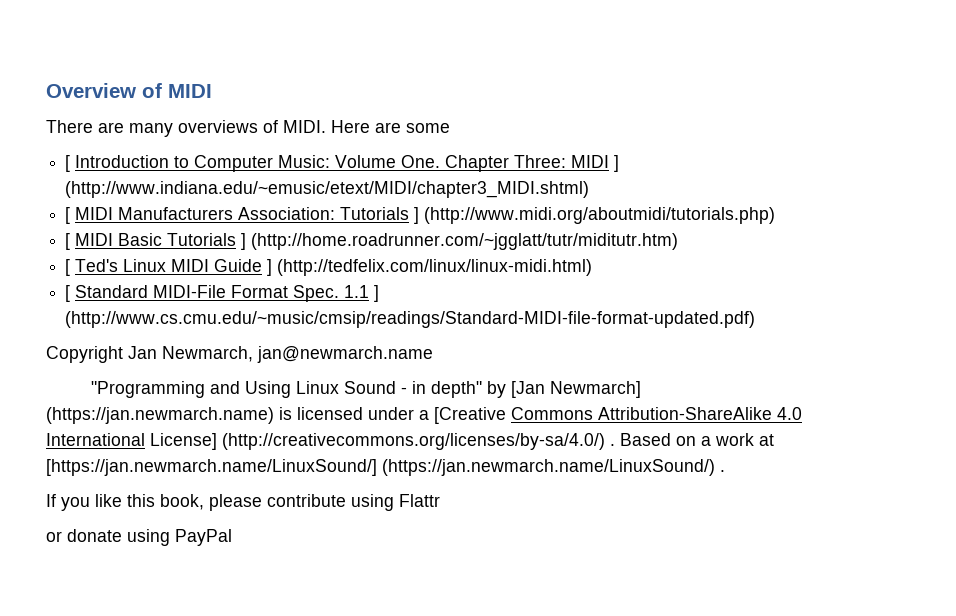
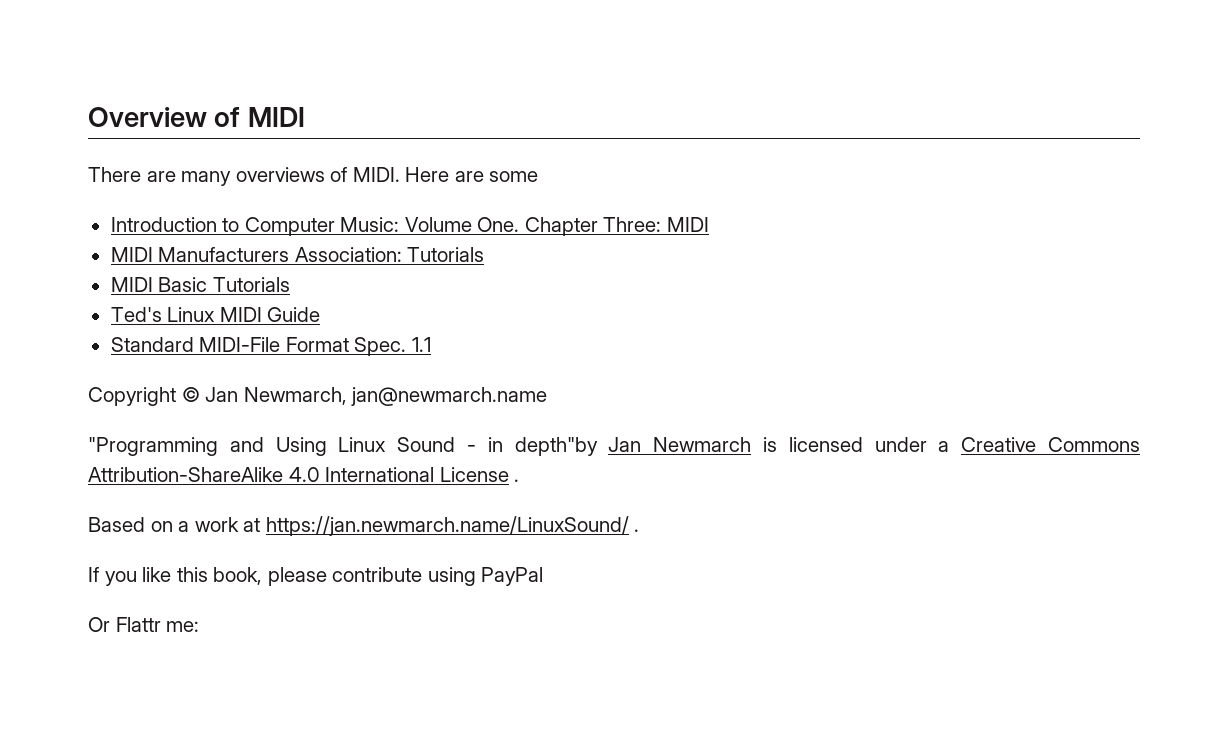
[65,155,71,172] [ -> (539, 176) none
[614,155,620,172] [65,181,590,198] [65,207,71,224] ] (http://www.indiana.edu/~emusic/etext/MIDI/chapter3_MIDI.shtml) // [ -> (709, 224) //
[414,207,776,224] [65,233,71,250] ] (http://www.midi.org/aboutmidi/tutorials.php) // [ -> (485, 254) //
[241,233,679,250] [65,259,71,276] ] (http://home.roadrunner.com/~jgglatt/tutr/miditutr.htm) // [ -> (290, 284) //
[267,259,593,276] [65,285,71,302] ] (http://tedfelix.com/linux/linux-midi.html) // [ -> (321, 314) //
[374,285,380,302] [65,311,756,328] ] (http://www.cs.cmu.edu/~music/cmsip/readings/Standard-MIDI-file-format-updated.pdf) -> (431, 344) none
(123, 354) none -> [181,387,200,402] ©
[431,381,642,398] [46,407,274,424] depth" by [Jan Newmarch] (https://jan.newmarch.name) -> [514,437,752,456] depth"by Jan Newmarch
[434,407,506,424] [Creative -> [961,437,1037,452] Creative
[150,433,615,450] License] (http://creativecommons.org/licenses/by-sa/4.0/) . -> [439,467,520,482] License . //
[46,459,715,476] [https://jan.newmarch.name/LinuxSound/] (https://jan.newmarch.name/LinuxSound/) -> [265,516,629,536] https://jan.newmarch.name/LinuxSound/
(394, 502) none -> [481,567,544,586] [88,617,110,632] PayPal // Or
[46,529,232,546] // or donate using PayPal -> [166,621,200,632] me:

